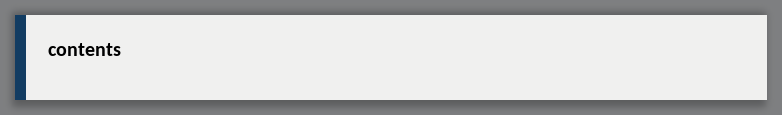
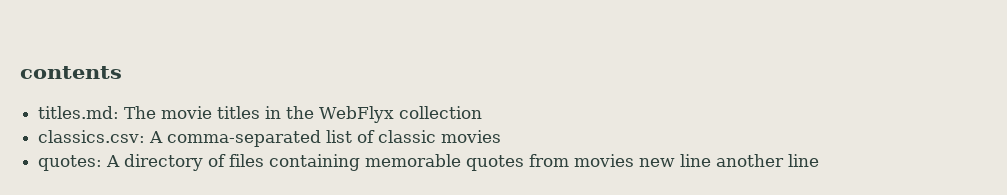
(121, 49) none -> [38,106,483,123] [38,130,502,147] [38,154,820,171] // titles.md: The movie titles in the WebFlyx collection // classics.csv: A comma-separated list of classic movies // quotes: A directory of files containing memorable quotes from movies new line another line

